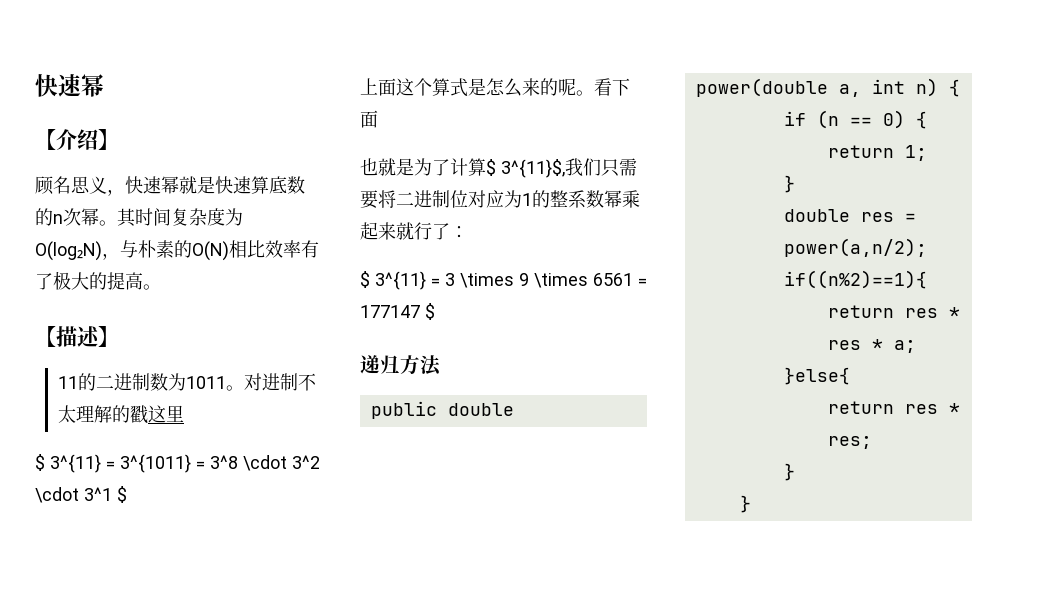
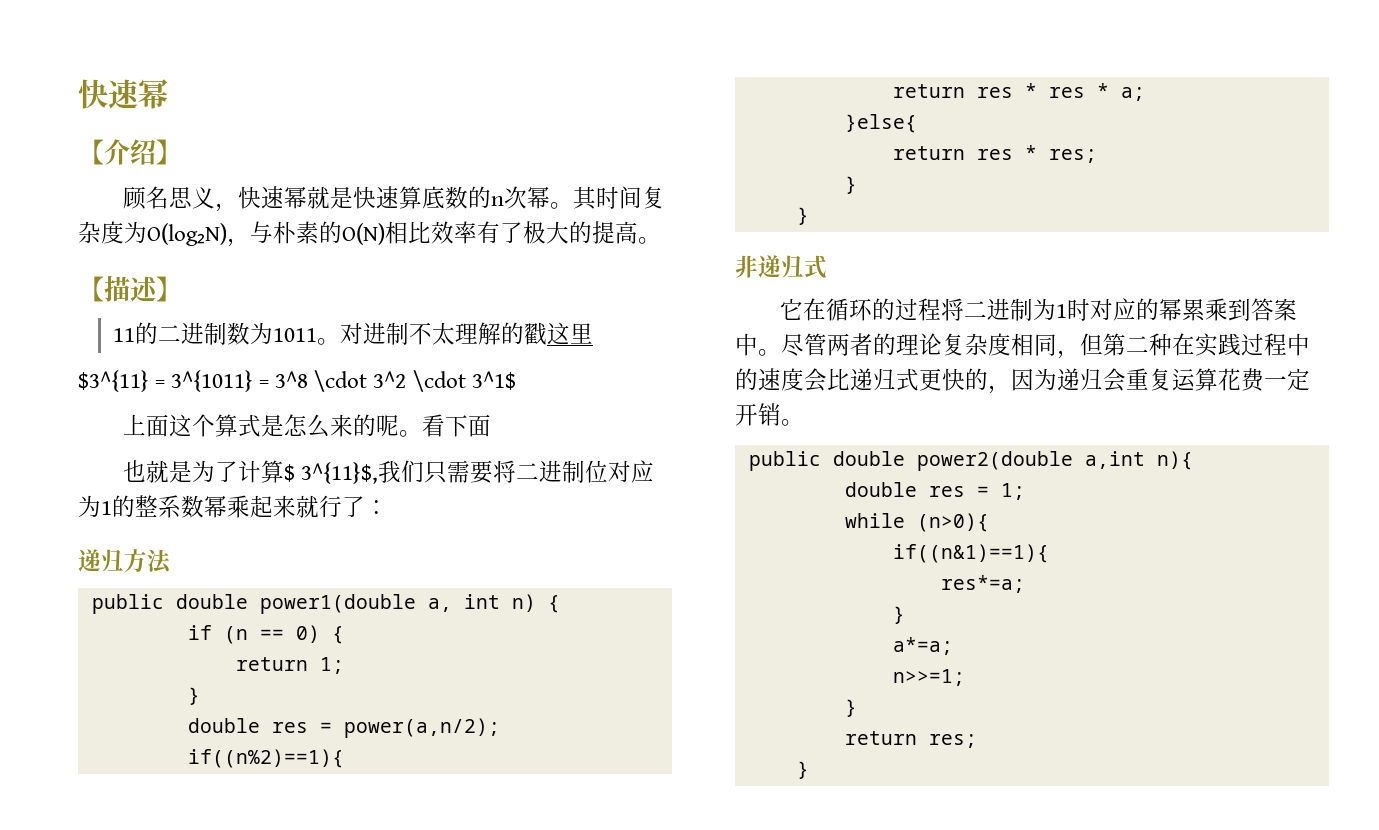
[35,454,101,473] $ 3^{11} -> [78,370,149,392] $3^{11}
[84,486,127,503] 3^1 $ -> [471,371,516,390] 3^1$
[360,271,647,290] [360,303,435,320] // $ 3^{11} = 3 \times 9 \times 6561 = 177147 $ -> (388, 507) none
[695,78,828,97] power(double -> [259,594,416,614] power1(double
(751, 504) none -> [735,255,827,279] [779,298,1297,321] [735,333,1310,359] [735,368,1310,394] [735,403,804,426] [748,451,1193,471] [844,482,1025,500] [844,513,989,532] [892,544,1049,563] [940,575,1025,593] [892,606,905,624] [892,637,953,655] [892,669,965,686] [844,699,857,717] [844,731,977,748] [796,761,809,779] // 非递归式 // 它在循环的过程将二进制为1时对应的幂累乘到答案中。尽管两者的理论复杂度相同，但第二种在实践过程中的速度会比递归式更快的，因为递归会重复运算花费一定开销。 // public double power2(double a,int n){ // double res = 1; // while (n>0){ // if((n&1)==1){ // res*=a; // } // a*=a; // n>>=1; // } // return res; // }

